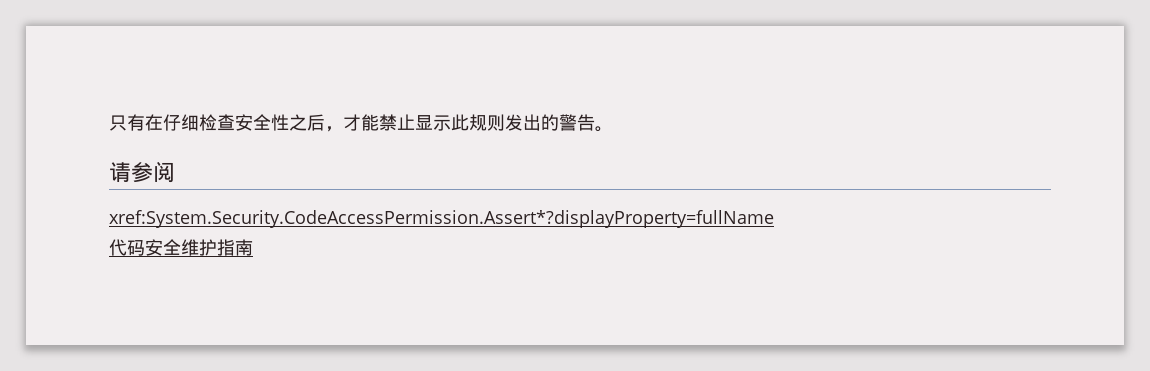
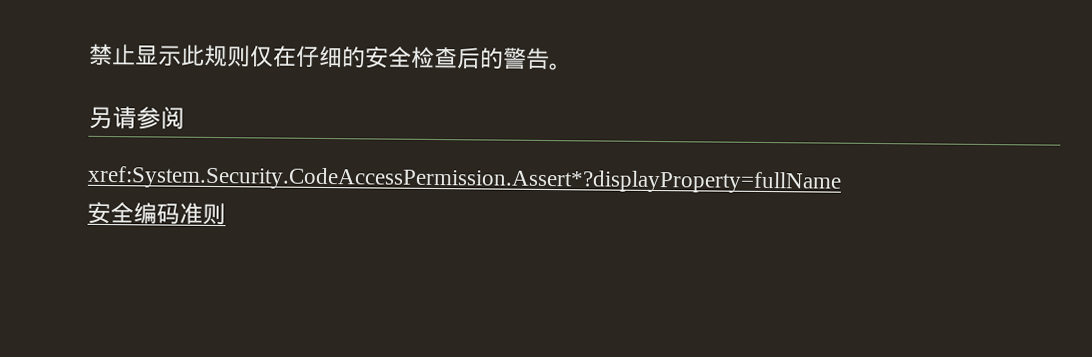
[109,114,541,132] 只有在仔细检查安全性之后，才能禁止显示此规则发出 -> [89,43,481,70] 禁止显示此规则仅在仔细的安全检查后
(613, 129) none -> [88,106,113,130] 另
[109,239,253,256] 代码安全维护指南 -> [87,201,226,226] 安全编码准则

